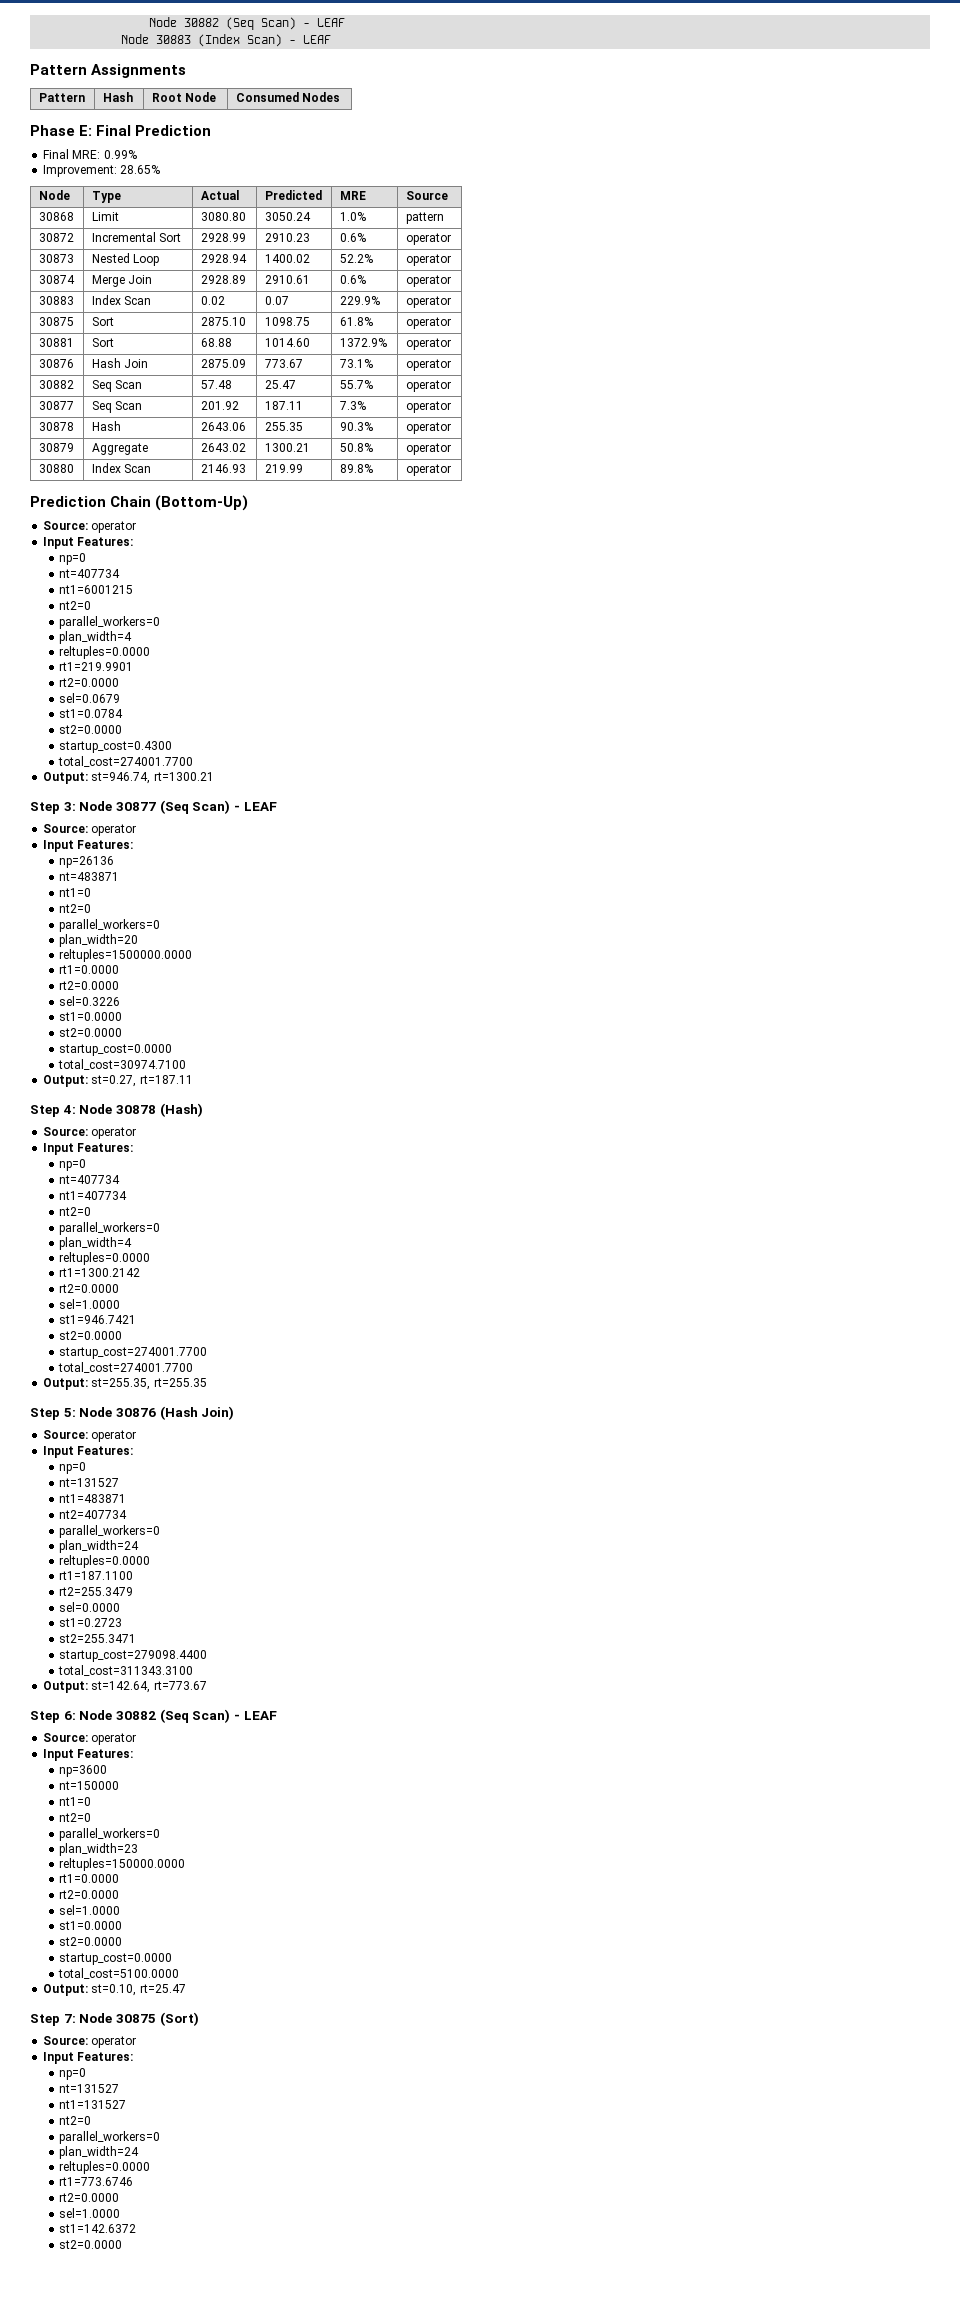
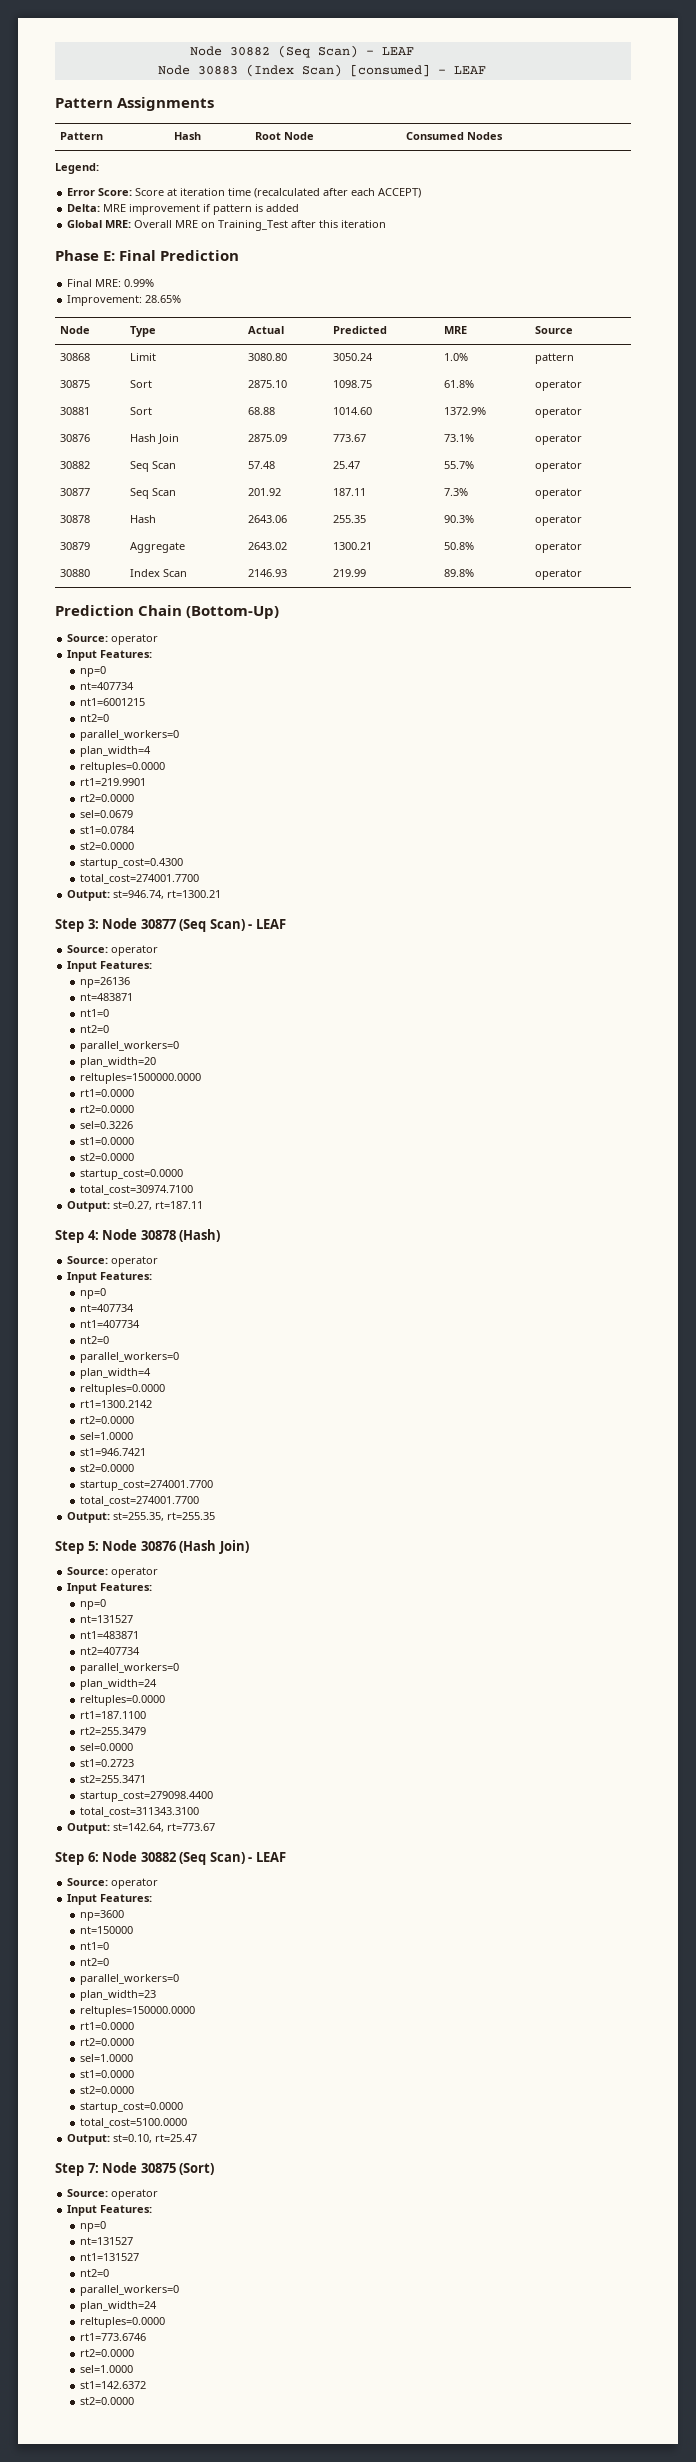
(283, 40) none -> [349,64,430,77] [consumed]
(341, 97) none -> [55,163,99,174] [67,188,422,198] [67,204,300,215] [67,220,387,231] // Legend: // Error Score: Score at iteration time (recalculated after each ACCEPT) // Delta: MRE improvement if pattern is added // Global MRE: Overall MRE on Training_Test after this iteration
[38,233,74,242] [91,232,182,242] [200,233,246,242] [264,233,310,242] [339,233,366,242] [405,233,451,245] [38,254,74,263] [91,253,160,266] [200,254,247,263] [264,254,310,263] [339,254,373,263] [405,254,451,266] [38,275,75,284] [91,275,153,287] [200,275,246,284] [264,275,310,284] [339,275,366,284] [405,275,451,287] [38,296,74,305] [91,295,152,305] [200,296,225,305] [264,296,289,305] [339,296,380,305] [405,296,451,308] // 30872 | Incremental Sort | 2928.99 | 2910.23 | 0.6% | operator // 30873 | Nested Loop | 2928.94 | 1400.02 | 52.2% | operator // 30874 | Merge Join | 2928.89 | 2910.61 | 0.6% | operator // 30883 | Index Scan | 0.02 | 0.07 | 229.9% | operator -> (575, 358) none

